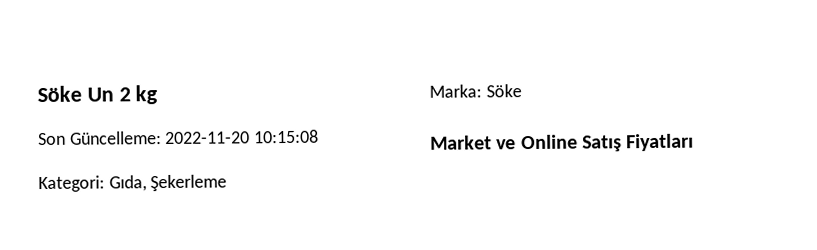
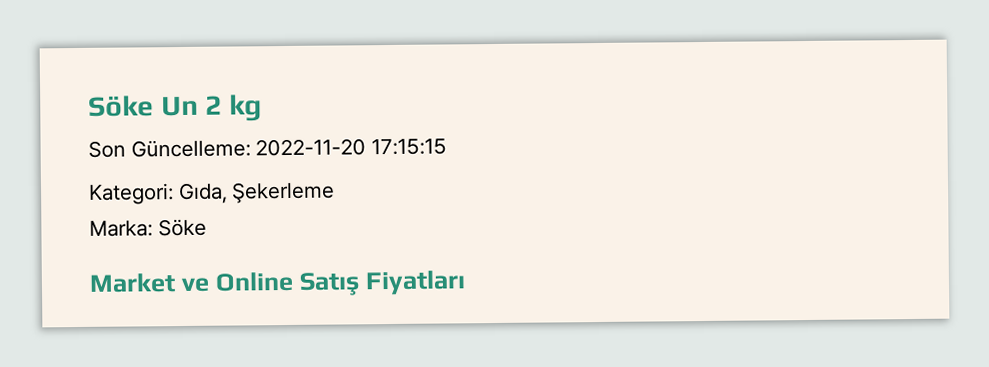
[254,129,320,144] 10:15:08 -> [371,138,448,156] 17:15:15

